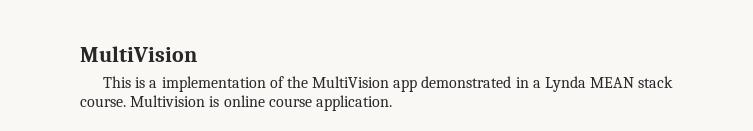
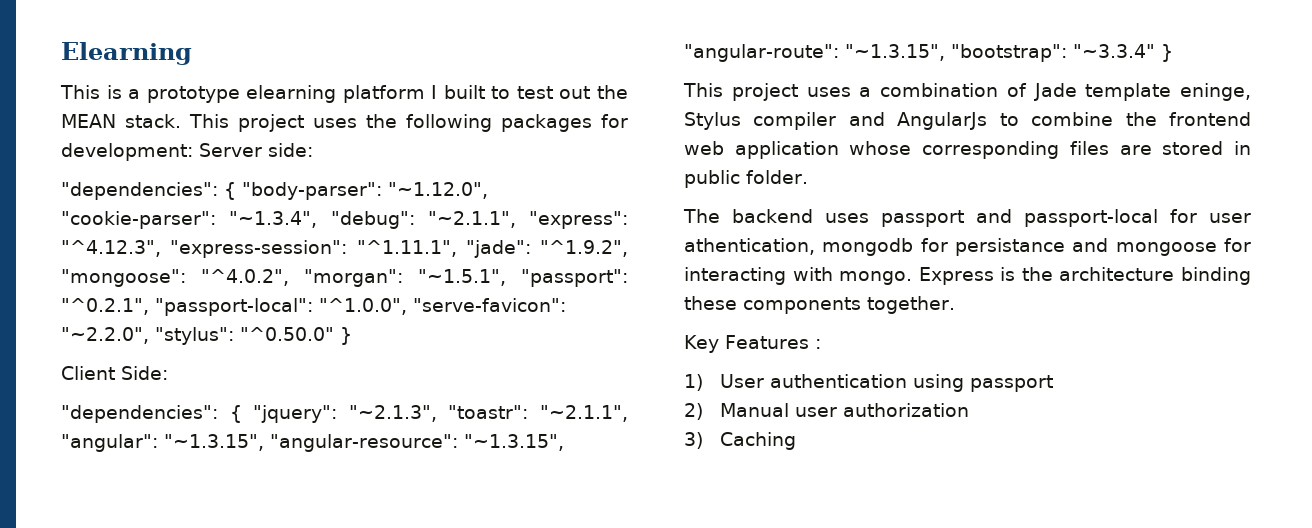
[80,46,197,62] MultiVision -> [61,42,192,65] Elearning
[161,76,674,92] [80,95,392,111] implementation of the MultiVision app demonstrated in a Lynda MEAN stack course. Multivision is online course application. -> [146,85,628,103] [61,114,628,132] [61,143,313,161] [61,182,488,200] [61,211,628,229] [61,240,628,258] [61,269,628,287] [61,298,566,316] [61,327,352,345] [61,366,168,380] [61,405,628,423] [61,434,564,452] [684,44,1173,62] [683,83,1251,101] [684,112,1251,130] [684,141,1251,159] [684,170,808,188] [683,209,1251,227] [684,238,1251,256] [684,267,1251,285] [684,296,955,314] [684,335,821,353] [684,374,1054,392] [684,403,970,420] [684,432,797,450] prototype elearning platform I built to test out the MEAN stack. This project uses the following packages for development: Server side: // "dependencies": { "body-parser": "~1.12.0", "cookie-parser": "~1.3.4", "debug": "~2.1.1", "express": "^4.12.3", "express-session": "^1.11.1", "jade": "^1.9.2", "mongoose": "^4.0.2", "morgan": "~1.5.1", "passport": "^0.2.1", "passport-local": "^1.0.0", "serve-favicon": "~2.2.0", "stylus": "^0.50.0" } // Client Side: // "dependencies": { "jquery": "~2.1.3", "toastr": "~2.1.1", "angular": "~1.3.15", "angular-resource": "~1.3.15", "angular-route": "~1.3.15", "bootstrap": "~3.3.4" } // This project uses a combination of Jade template eninge, Stylus compiler and AngularJs to combine the frontend web application whose corresponding files are stored in public folder. // The backend uses passport and passport-local for user athentication, mongodb for persistance and mongoose for interacting with mongo. Express is the architecture binding these components together. // Key Features : // 1) User authentication using passport // 2) Manual user authorization // 3) Caching

